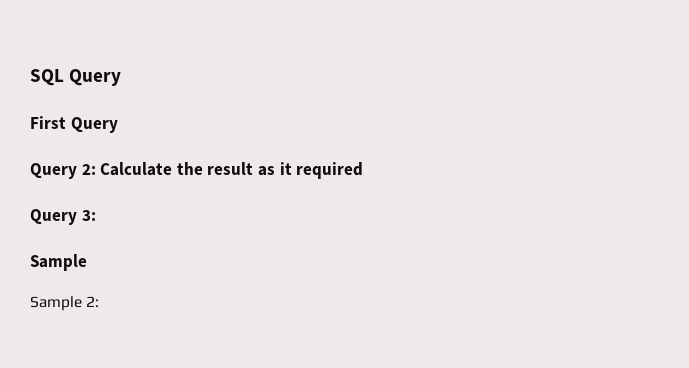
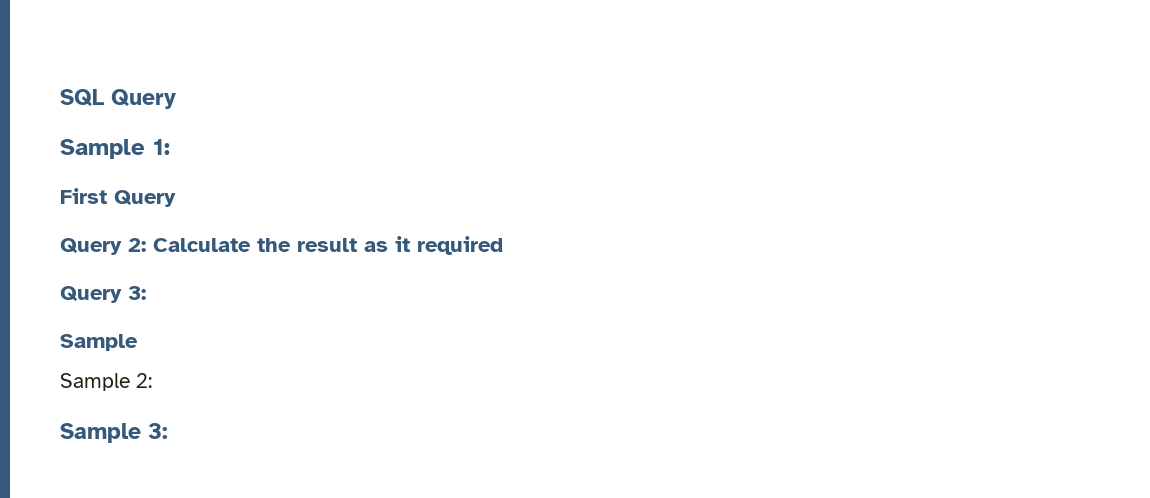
(122, 77) none -> [60,139,170,159] // Sample 1:
(100, 301) none -> [60,423,168,443] // Sample 3:

